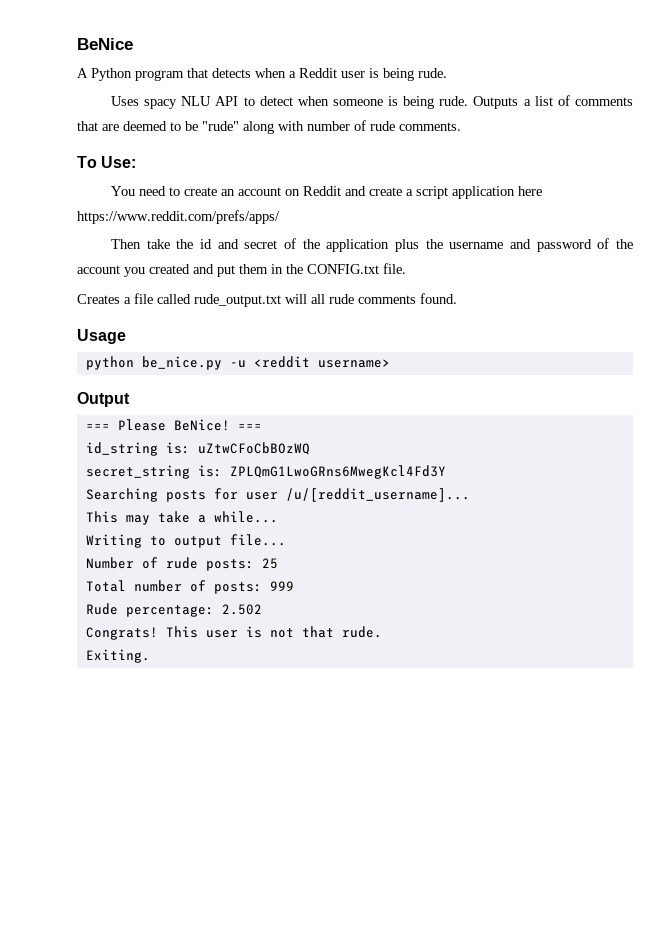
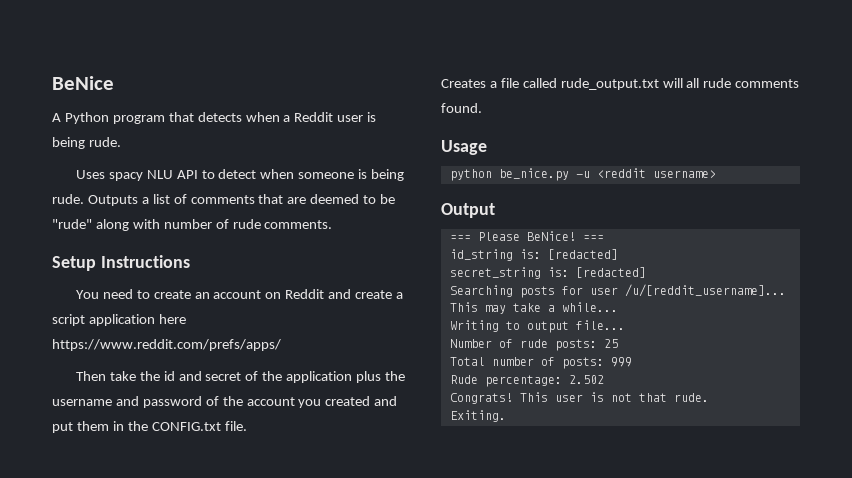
[77,156,137,168] To Use: -> [52,255,190,271] Setup Instructions
[197,442,310,455] uZtwCFoCbBOzWQ -> [547,249,618,260] [redacted]
[229,465,446,479] ZPLQmG1LwoGRns6MwegKcl4Fd3Y -> [575,267,646,278] [redacted]

